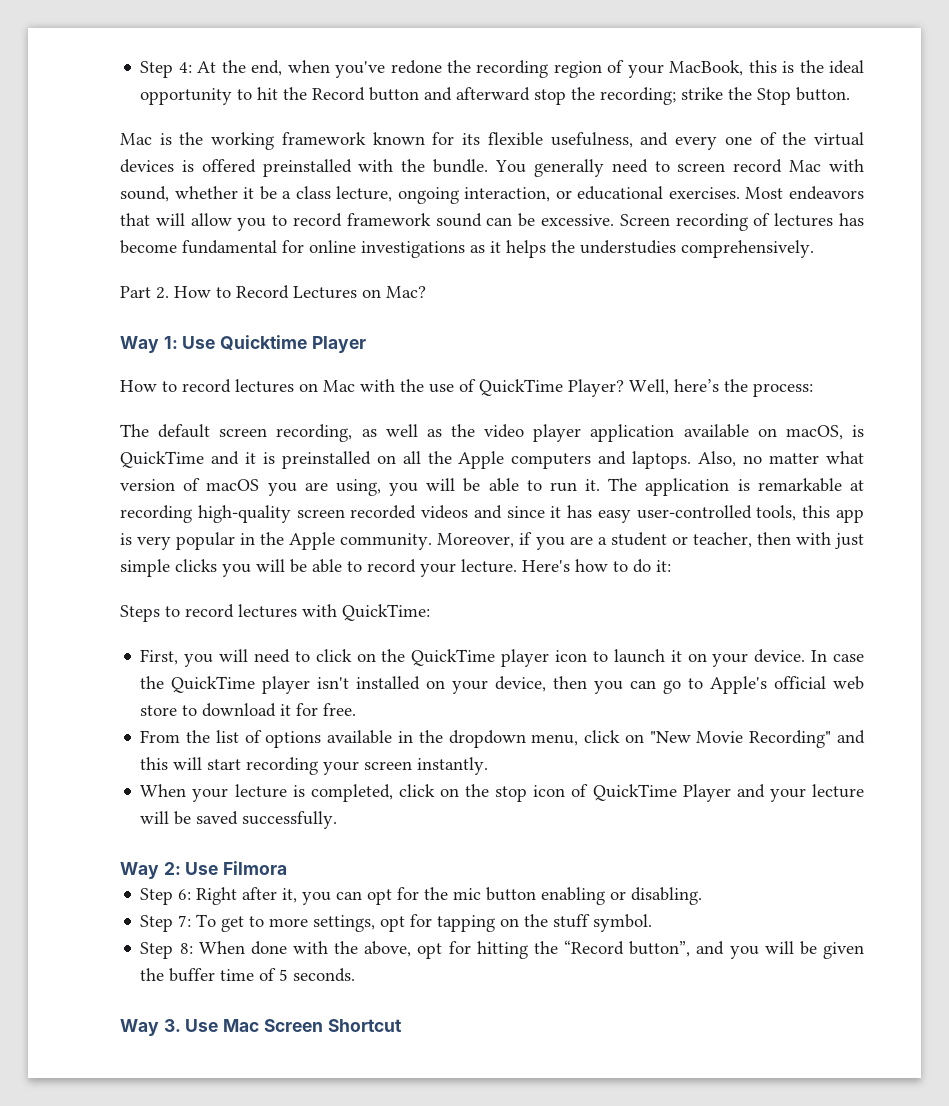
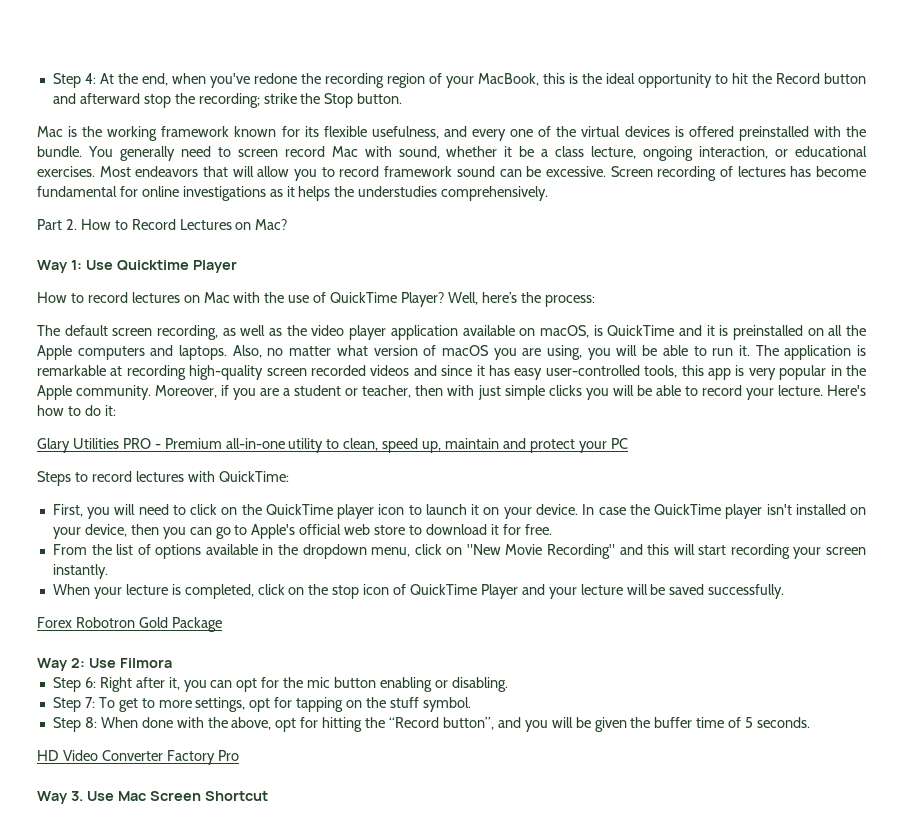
(671, 566) none -> [37,438,628,453] // Glary Utilities PRO - Premium all-in-one utility to clean, speed up, maintain and protect your PC
(338, 820) none -> [37,617,222,632] // Forex Robotron Gold Package
(356, 975) none -> [37,750,239,765] // HD Video Converter Factory Pro

